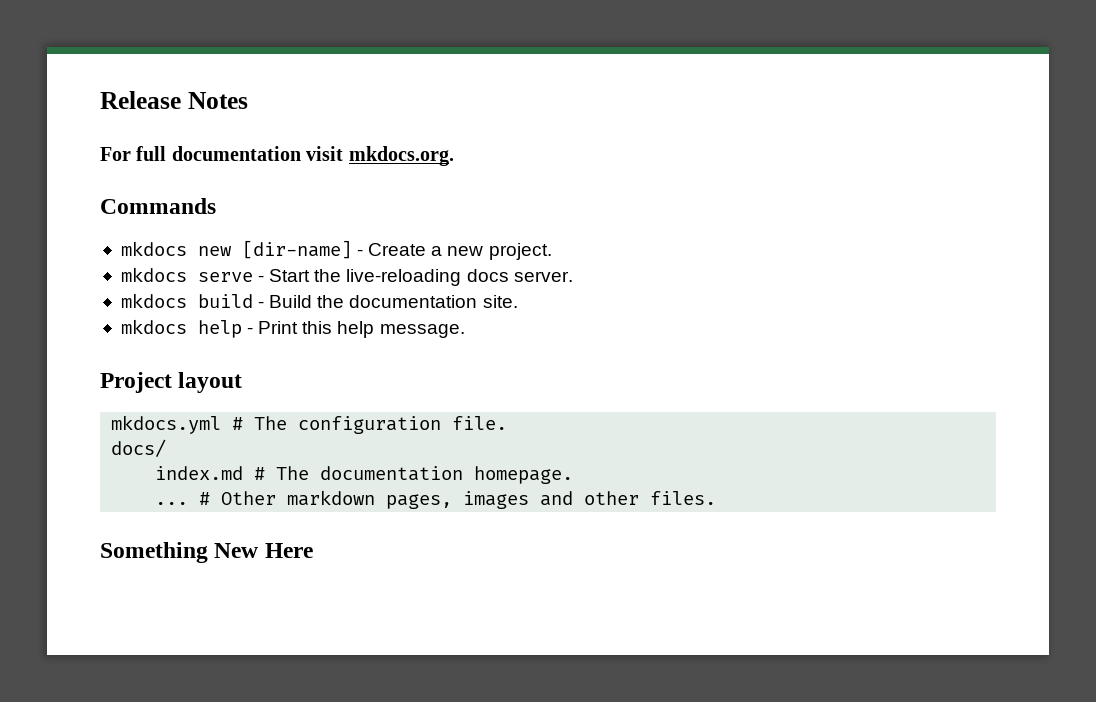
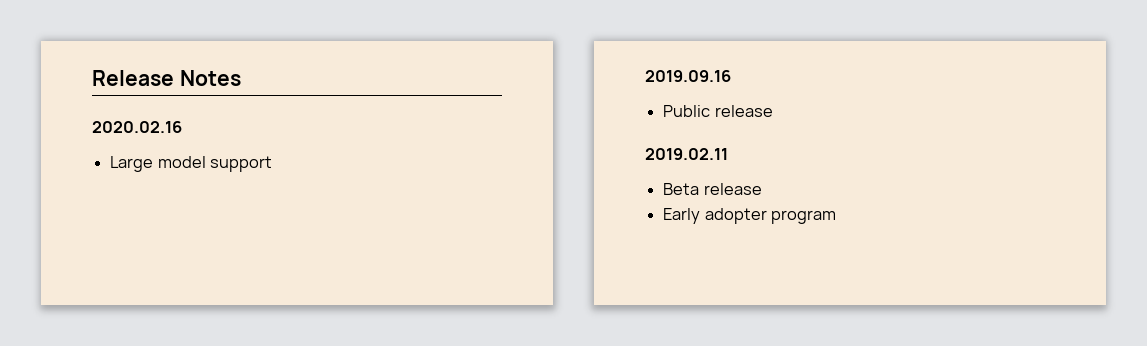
[100,146,454,166] [100,198,216,214] [120,240,552,260] [120,267,573,286] [120,293,518,308] [120,319,465,338] [100,372,243,393] [111,415,508,434] [111,439,167,457] [155,466,574,484] [155,490,717,509] [100,542,313,563] For full documentation visit mkdocs.org. // Commands // mkdocs new [dir-name] - Create a new project. // mkdocs serve - Start the live-reloading docs server. // mkdocs build - Build the documentation site. // mkdocs help - Print this help message. // Project layout // mkdocs.yml # The configuration file. // docs/ // index.md # The documentation homepage. // ... # Other markdown pages, images and other files. // Something New Here -> [92,121,182,133] [110,156,273,172] [645,70,731,82] [663,105,773,117] [645,148,728,160] [663,183,762,195] [663,208,837,224] 2020.02.16 // Large model support // 2019.09.16 // Public release // 2019.02.11 // Beta release // Early adopter program

